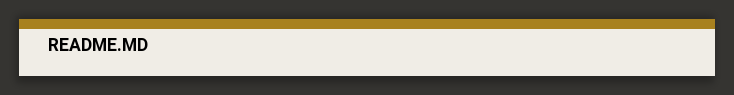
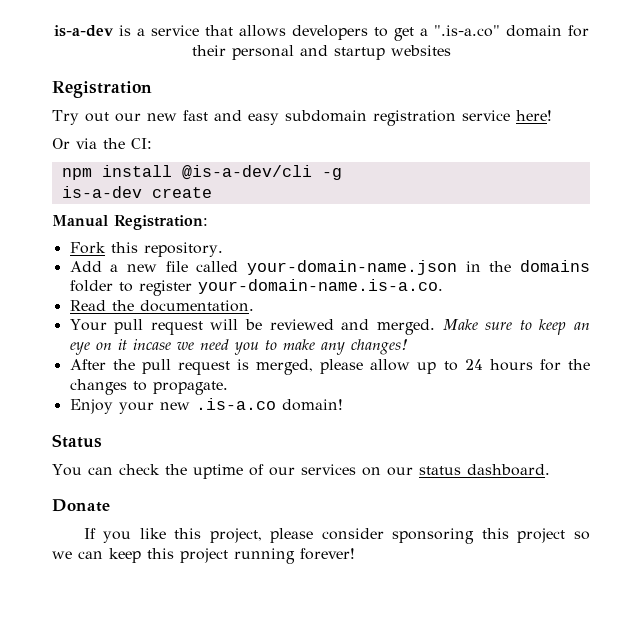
[48,38,148,51] README.MD -> [53,25,589,41] [191,45,451,60] [52,81,152,98] [52,110,552,126] [52,138,152,149] [61,165,342,180] [61,186,212,198] [52,215,208,230] [69,242,223,257] [69,260,590,275] [69,279,443,296] [69,300,254,312] [69,319,590,335] [69,339,408,355] [69,359,591,375] [69,379,228,395] [69,398,343,414] [52,434,102,448] [52,464,550,479] [52,499,110,512] [83,528,590,544] [52,548,355,564] is-a-dev is a service that allows developers to get a ".is-a.co" domain for their personal and startup websites // Registration // Try out our new fast and easy subdomain registration service here! // Or via the CI: // npm install @is-a-dev/cli -g // is-a-dev create // Manual Registration: // Fork this repository. // Add a new file called your-domain-name.json in the domains folder to register your-domain-name.is-a.co. // Read the documentation. // Your pull request will be reviewed and merged. Make sure to keep an eye on it incase we need you to make any changes! // After the pull request is merged, please allow up to 24 hours for the changes to propagate. // Enjoy your new .is-a.co domain! // Status // You can check the uptime of our services on our status dashboard. // Donate // If you like this project, please consider sponsoring this project so we can keep this project running forever!

